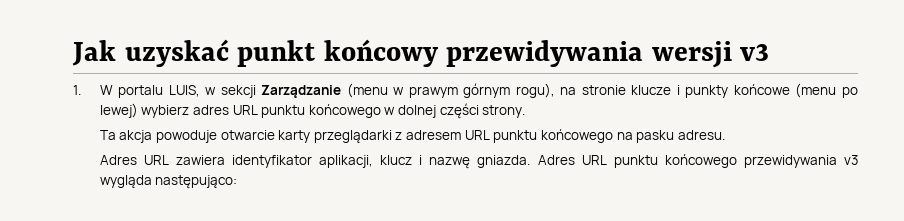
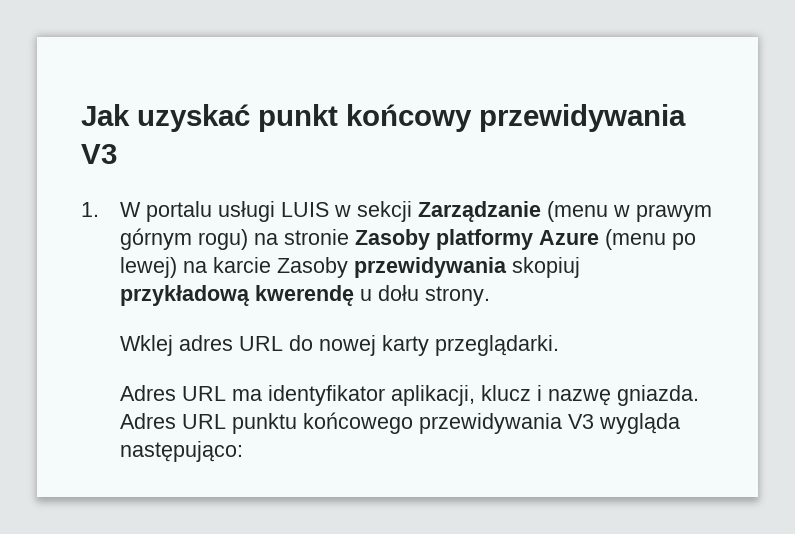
[651,41,770,68] wersji v3 -> [81,144,117,164] V3
[168,85,200,97] LUIS, -> [217,201,329,222] usługi LUIS
[515,83,555,98] rogu), -> [197,229,248,250] rogu)
[631,83,858,98] [99,103,526,119] [99,129,726,143] [99,155,225,165] klucze i punkty końcowe (menu po lewej) wybierz adres URL punktu końcowego w dolnej części strony. // Ta akcja powoduje otwarcie karty przeglądarki z adresem URL punktu końcowego na pasku adresu. // Adres URL zawiera -> [354,229,696,250] [119,257,580,278] [119,285,490,306] [119,335,559,356] [119,385,262,401] Zasoby platformy Azure (menu po lewej) na karcie Zasoby przewidywania skopiuj przykładową kwerendę u dołu strony. // Wklej adres URL do nowej karty przeglądarki. // Adres URL ma
[843,155,858,165] v3 -> [567,414,594,429] V3

